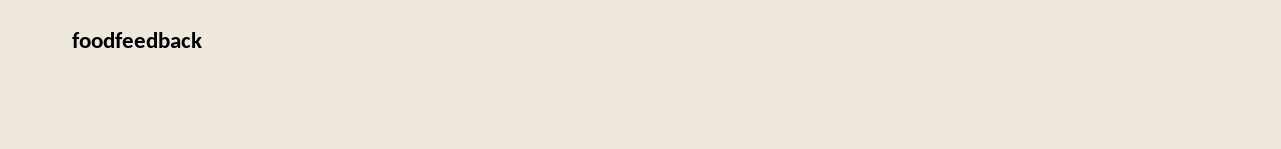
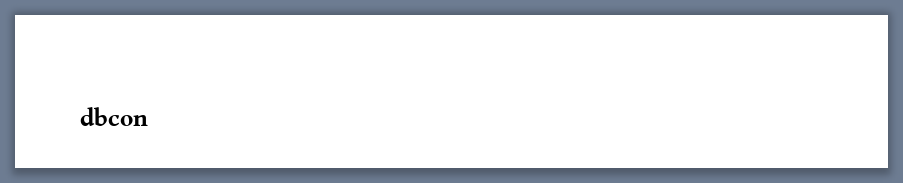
[72,32,202,48] foodfeedback -> [80,107,148,126] dbcon

